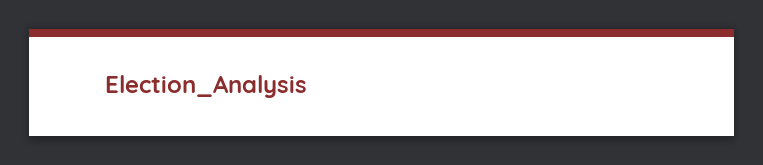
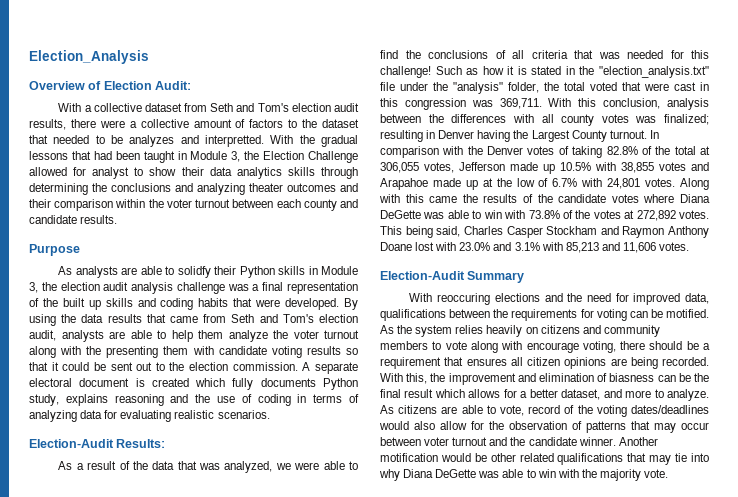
(307, 86) none -> [29,81,192,90] [58,103,359,112] [29,119,359,130] [29,135,358,147] [29,151,358,163] [29,167,358,179] [29,183,358,195] [29,199,358,211] [29,215,118,224] [29,244,80,256] [58,266,358,278] [29,282,358,294] [29,298,358,310] [29,314,358,326] [29,330,359,342] [29,346,358,358] [29,362,358,374] [29,378,358,390] [29,394,360,406] [29,410,270,422] [29,439,166,448] [58,461,359,473] [380,50,709,59] [380,66,709,78] [380,82,709,94] [380,98,709,110] [380,114,709,126] [380,130,659,142] [380,146,710,158] [380,162,709,174] [380,178,709,190] [379,194,710,203] [380,210,709,221] [380,226,709,238] [380,242,690,253] [380,271,525,283] [409,293,709,305] [380,309,709,321] [380,325,660,337] [380,341,710,353] [380,357,709,369] [380,373,709,385] [380,389,709,401] [380,405,709,417] [379,421,709,433] [380,437,658,446] [380,453,709,465] [379,469,669,481] // Overview of Election Audit: // With a collective dataset from Seth and Tom's election audit results, there were a collective amount of factors to the dataset that needed to be analyzes and interpretted. With the gradual lessons that had been taught in Module 3, the Election Challenge allowed for analyst to show their data analytics skills through determining the conclusions and analyzing theater outcomes and their comparison within the voter turnout between each county and candidate results. // Purpose // As analysts are able to solidfy their Python skills in Module 3, the election audit analysis challenge was a final representation of the built up skills and coding habits that were developed. By using the data results that came from Seth and Tom's election audit, analysts are able to help them analyze the voter turnout along with the presenting them with candidate voting results so that it could be sent out to the election commission. A separate electoral document is created which fully documents Python study, explains reasoning and the use of coding in terms of analyzing data for evaluating realistic scenarios. // Election-Audit Results: // As a result of the data that was analyzed, we were able to find the conclusions of all criteria that was needed for this challenge! Such as how it is stated in the "election_analysis.txt" file under the "analysis" folder, the total voted that were cast in this congression was 369,711. With this conclusion, analysis between the differences with all county votes was finalized; resulting in Denver having the Largest County turnout. In comparison with the Denver votes of taking 82.8% of the total at 306,055 votes, Jefferson made up 10.5% with 38,855 votes and Arapahoe made up at the low of 6.7% with 24,801 votes. Along with this came the results of the candidate votes where Diana DeGette was able to win with 73.8% of the votes at 272,892 votes. This being said, Charles Casper Stockham and Raymon Anthony Doane lost with 23.0% and 3.1% with 85,213 and 11,606 votes. // Election-Audit Summary // With reoccuring elections and the need for improved data, qualifications between the requirements for voting can be motified. As the system relies heavily on citizens and community members to vote along with encourage voting, there should be a requirement that ensures all citizen opinions are being recorded. With this, the improvement and elimination of biasness can be the final result which allows for a better dataset, and more to analyze. As citizens are able to vote, record of the voting dates/deadlines would also allow for the observation of patterns that may occur between voter turnout and the candidate winner. Another motification would be other related qualifications that may tie into why Diana DeGette was able to win with the majority vote.

